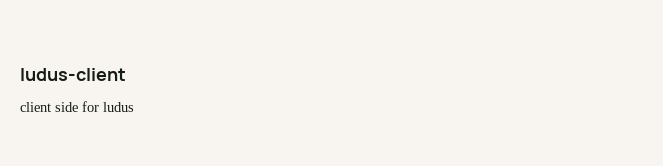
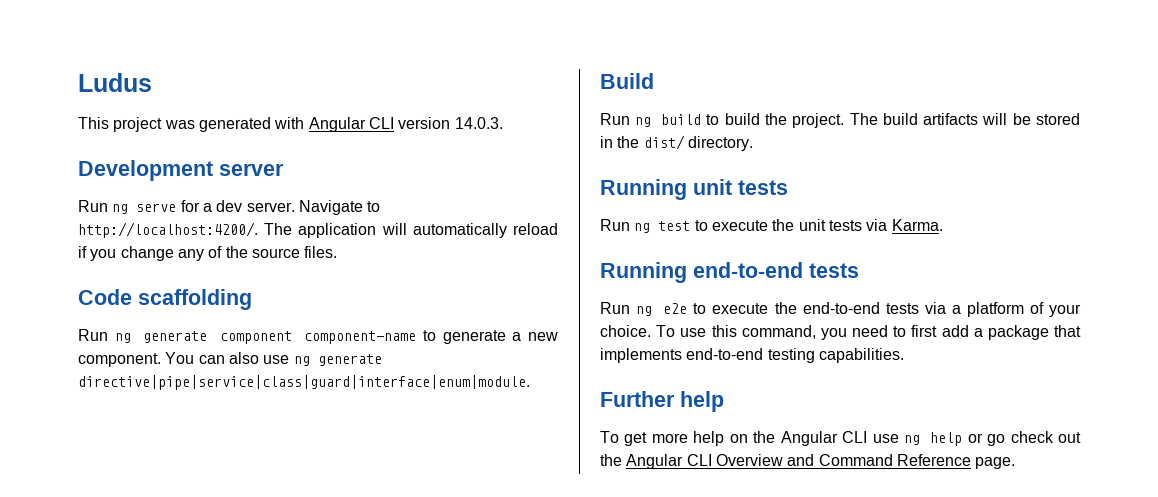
[20,68,126,81] [20,101,134,112] ludus-client // client side for ludus -> [78,73,152,92] [78,117,503,132] [78,160,284,181] [78,200,381,215] [78,222,558,238] [78,246,338,261] [78,289,252,310] [78,329,558,344] [78,352,382,367] [78,375,530,390] [600,73,654,89] [600,113,1080,128] [600,135,753,151] [600,179,788,200] [600,219,943,233] [600,262,859,283] [600,302,1081,317] [600,325,1081,340] [600,348,904,363] [600,391,724,412] [600,431,1081,446] [600,454,1016,469] Ludus // This project was generated with Angular CLI version 14.0.3. // Development server // Run ng serve for a dev server. Navigate to http://localhost:4200/. The application will automatically reload if you change any of the source files. // Code scaffolding // Run ng generate component component-name to generate a new component. You can also use ng generate directive|pipe|service|class|guard|interface|enum|module. // Build // Run ng build to build the project. The build artifacts will be stored in the dist/ directory. // Running unit tests // Run ng test to execute the unit tests via Karma. // Running end-to-end tests // Run ng e2e to execute the end-to-end tests via a platform of your choice. To use this command, you need to first add a package that implements end-to-end testing capabilities. // Further help // To get more help on the Angular CLI use ng help or go check out the Angular CLI Overview and Command Reference page.

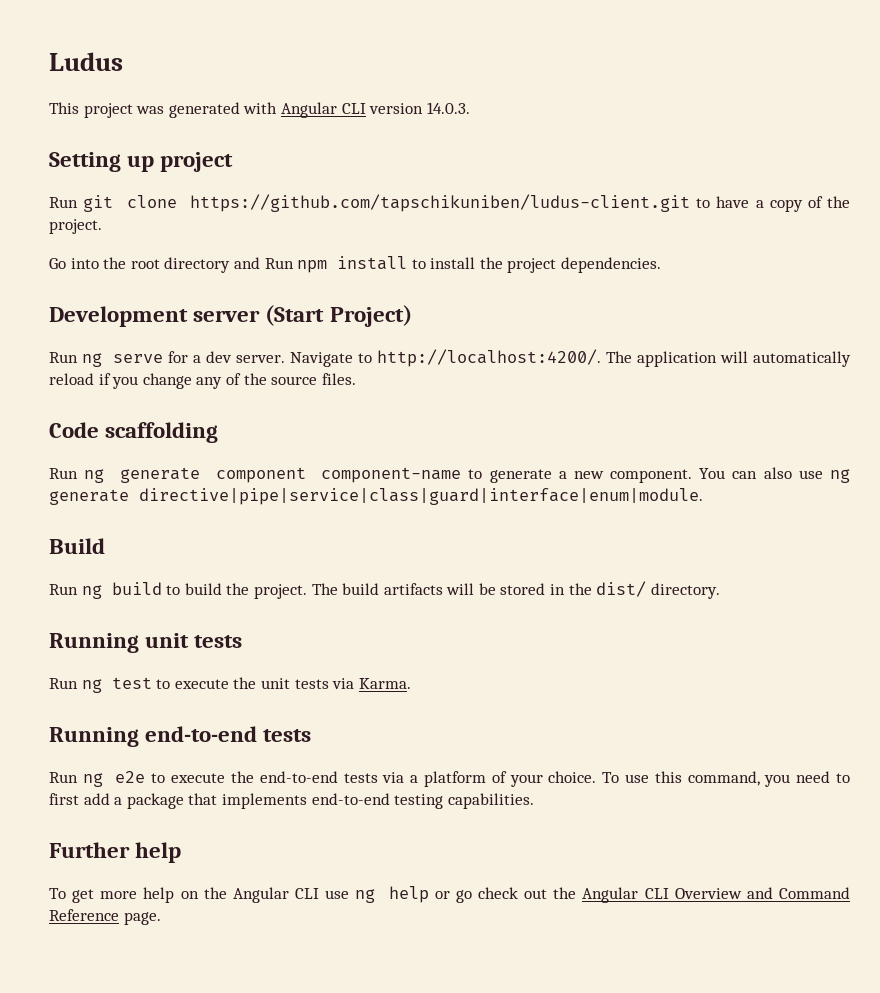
(503, 123) none -> [49,152,234,172] [49,194,850,212] [49,219,102,234] [49,256,662,273] // Setting up project // Run git clone https://github.com/tapschikuniben/ludus-client.git to have a copy of the project. // Go into the root directory and Run npm install to install the project dependencies.
(284, 169) none -> [265,305,412,327] (Start Project)

